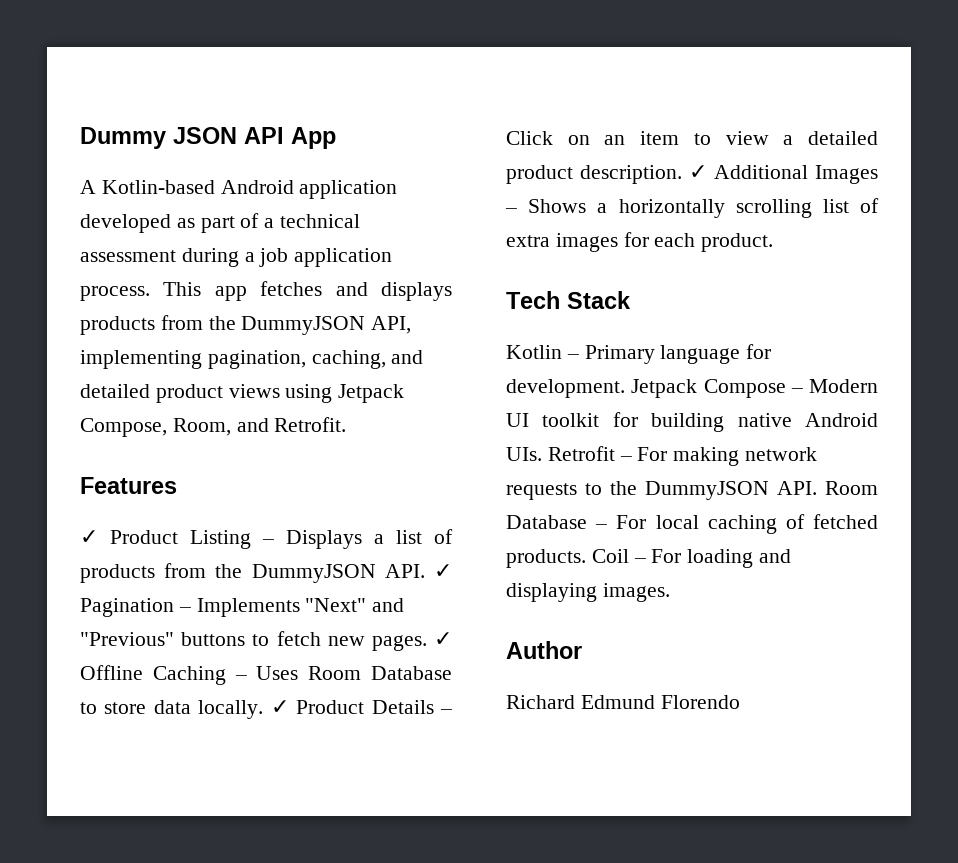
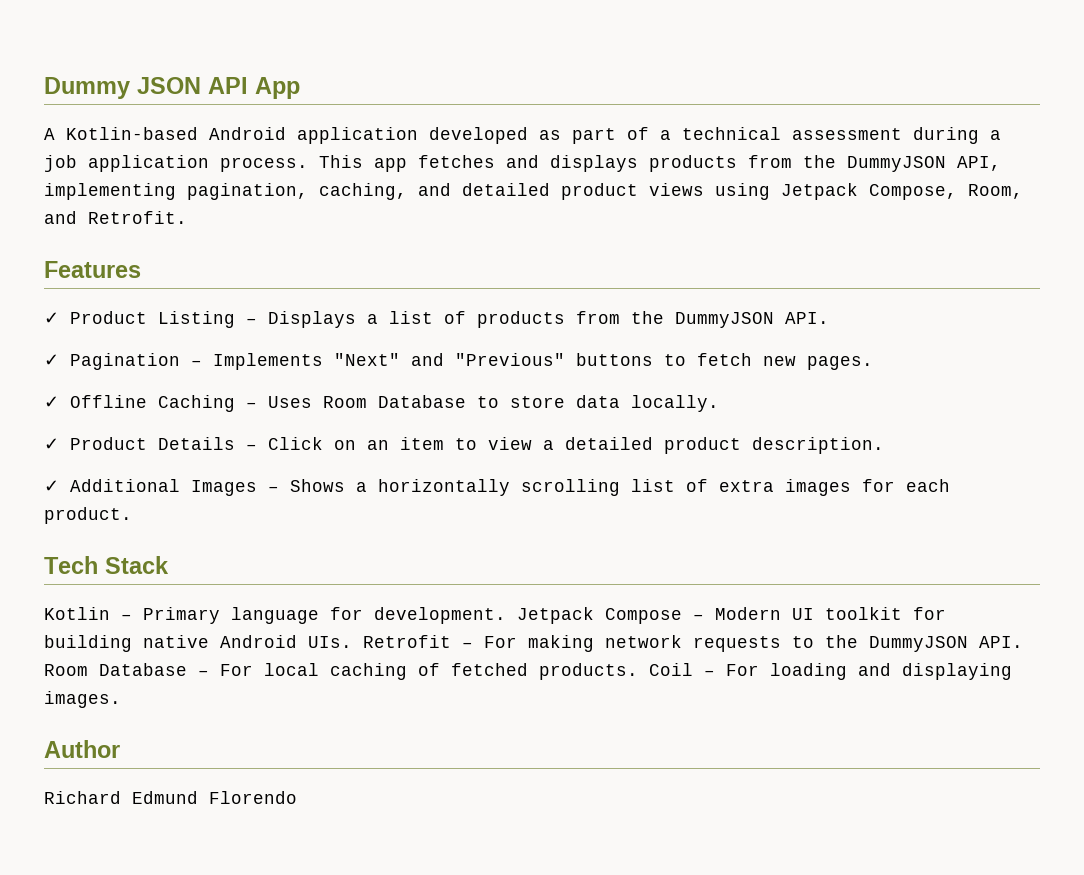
(425, 571) none -> (829, 318) //
(427, 643) none -> (873, 363) //
(264, 709) none -> (719, 403) //
(682, 174) none -> (884, 445) //

